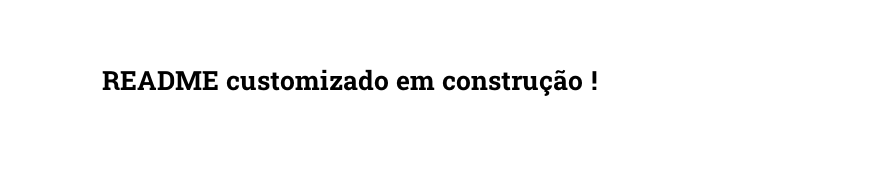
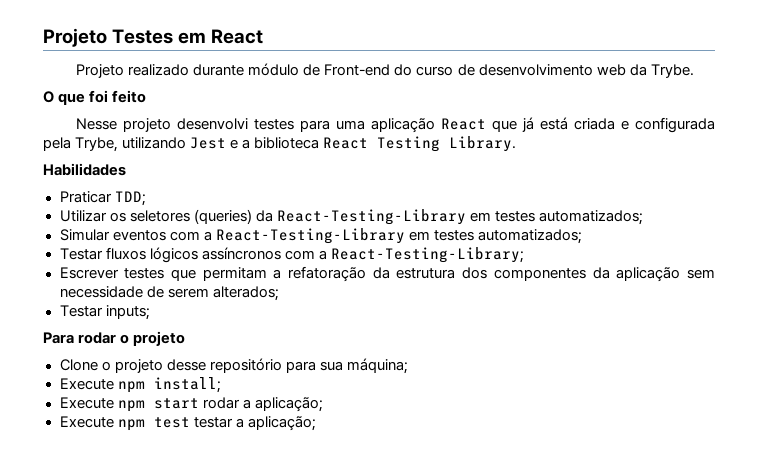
[102,69,598,96] README customizado em construção ! -> [43,28,264,47] [76,63,694,78] [43,90,147,105] [76,117,715,133] [43,136,517,152] [43,163,126,176] [59,191,146,206] [59,209,643,225] [59,228,582,244] [59,247,524,263] [59,266,716,282] [59,286,279,301] [59,305,150,320] [43,331,186,346] [59,358,408,374] [59,377,221,393] [59,397,323,412] [59,416,316,431] Projeto Testes em React // Projeto realizado durante módulo de Front-end do curso de desenvolvimento web da Trybe. // O que foi feito // Nesse projeto desenvolvi testes para uma aplicação React que já está criada e configurada pela Trybe, utilizando Jest e a biblioteca React Testing Library. // Habilidades // Praticar TDD; // Utilizar os seletores (queries) da React-Testing-Library em testes automatizados; // Simular eventos com a React-Testing-Library em testes automatizados; // Testar fluxos lógicos assíncronos com a React-Testing-Library; // Escrever testes que permitam a refatoração da estrutura dos componentes da aplicação sem necessidade de serem alterados; // Testar inputs; // Para rodar o projeto // Clone o projeto desse repositório para sua máquina; // Execute npm install; // Execute npm start rodar a aplicação; // Execute npm test testar a aplicação;

